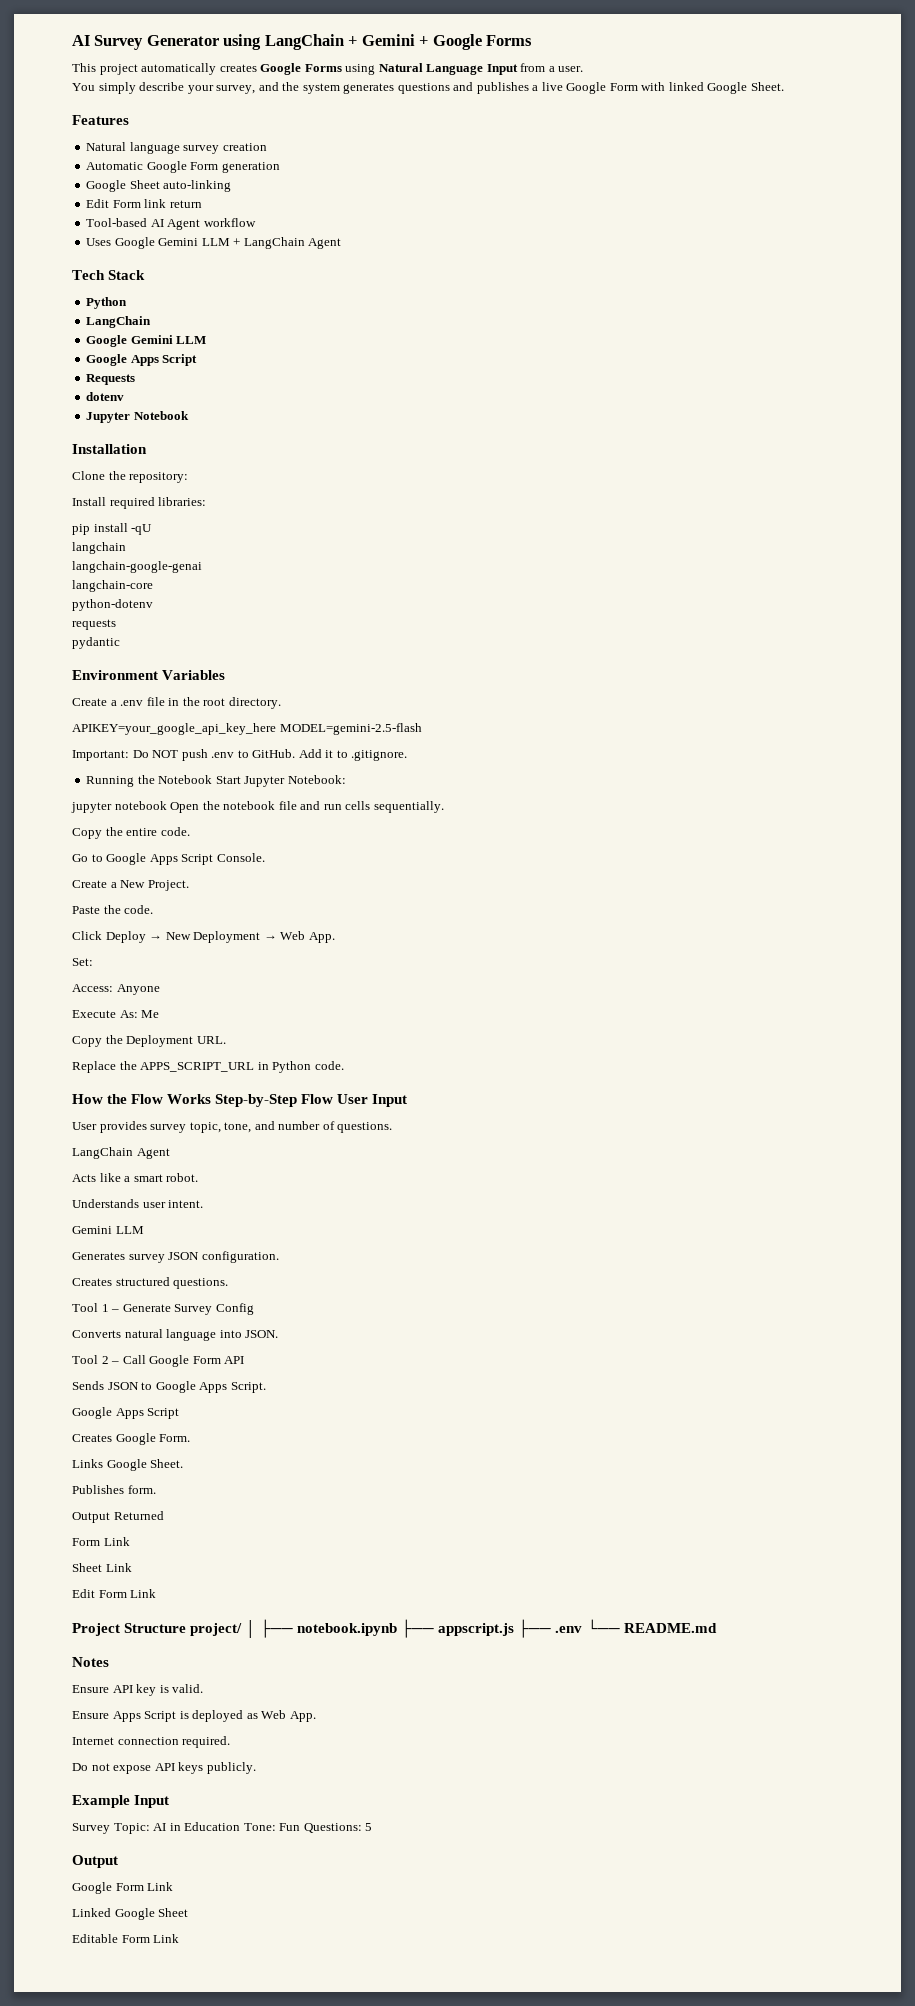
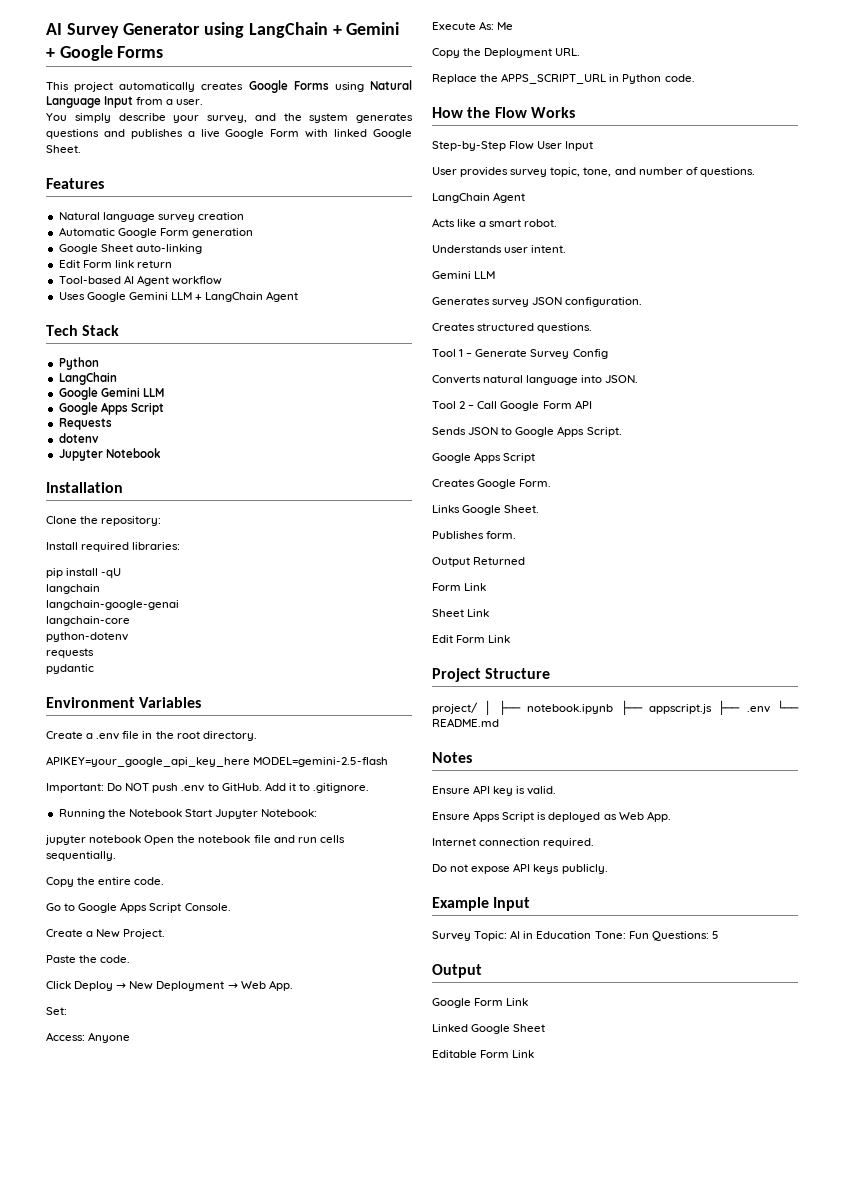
(212, 1099) none -> (575, 112) //
(187, 1628) none -> (551, 673) //

